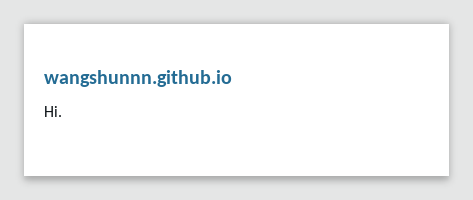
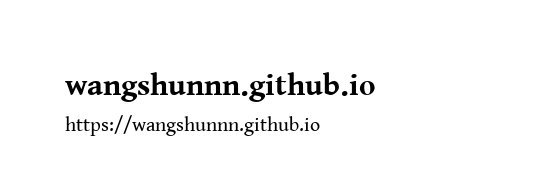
[44,106,62,117] Hi. -> [65,115,320,136] https://wangshunnn.github.io

